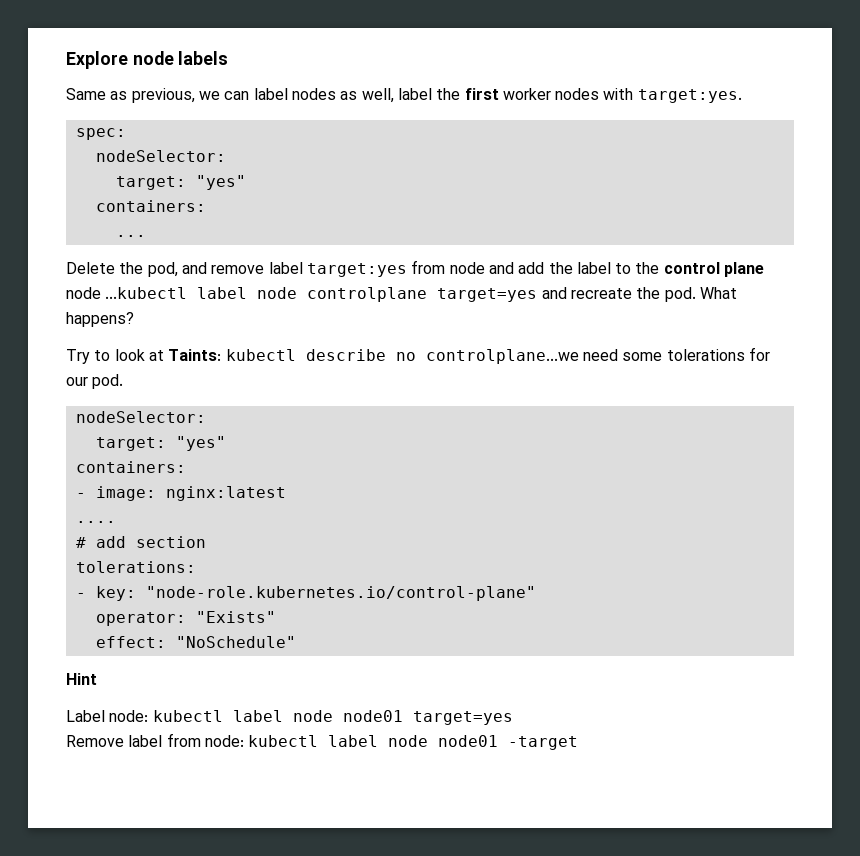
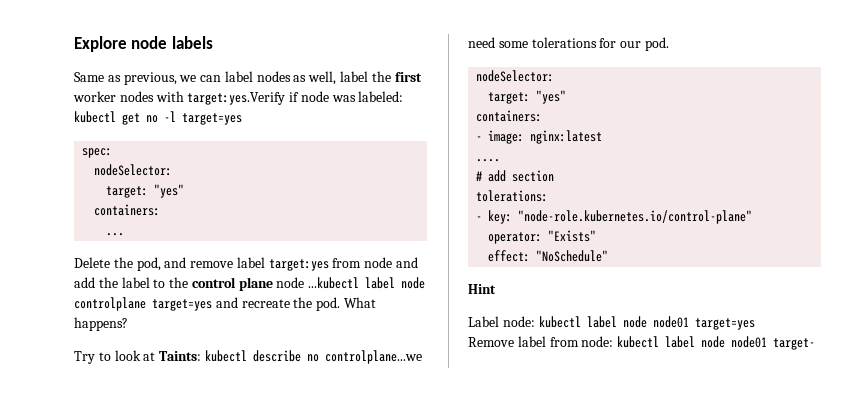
[637,89,742,103] target:yes. -> [187,91,404,105] [74,111,242,125] target:yes.Verify if node was labeled: kubectl get no -l target=yes
[508,736,579,750] -target -> [773,338,816,350] target-

